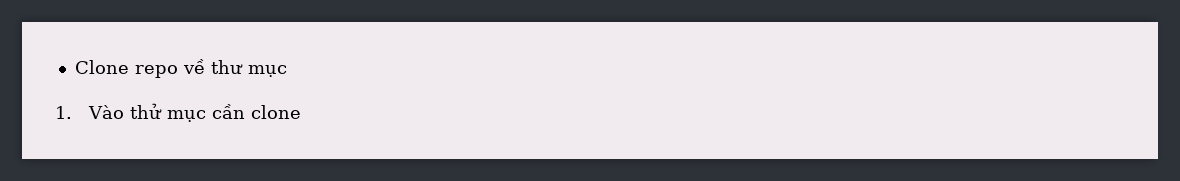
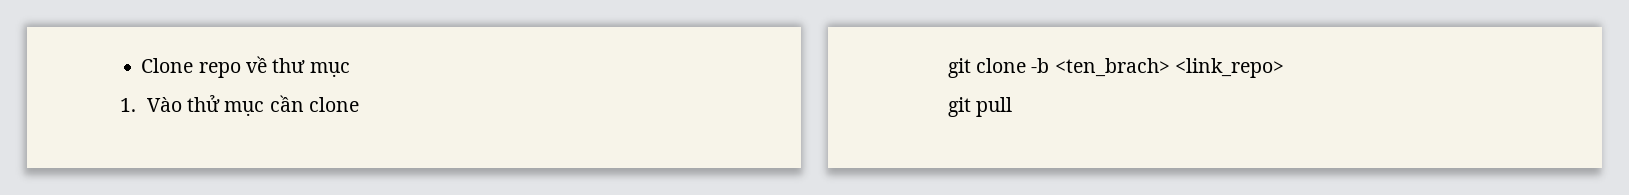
(302, 112) none -> [947,58,1285,78] [947,97,1013,117] // git clone -b <ten_brach> <link_repo> // git pull

